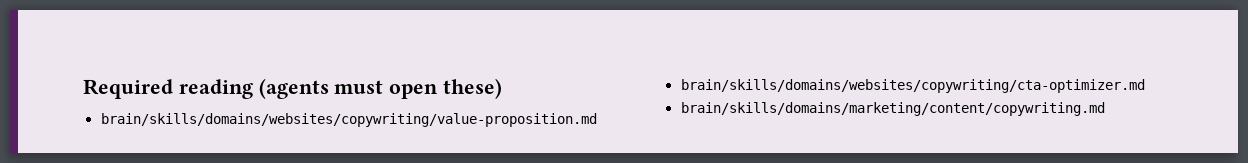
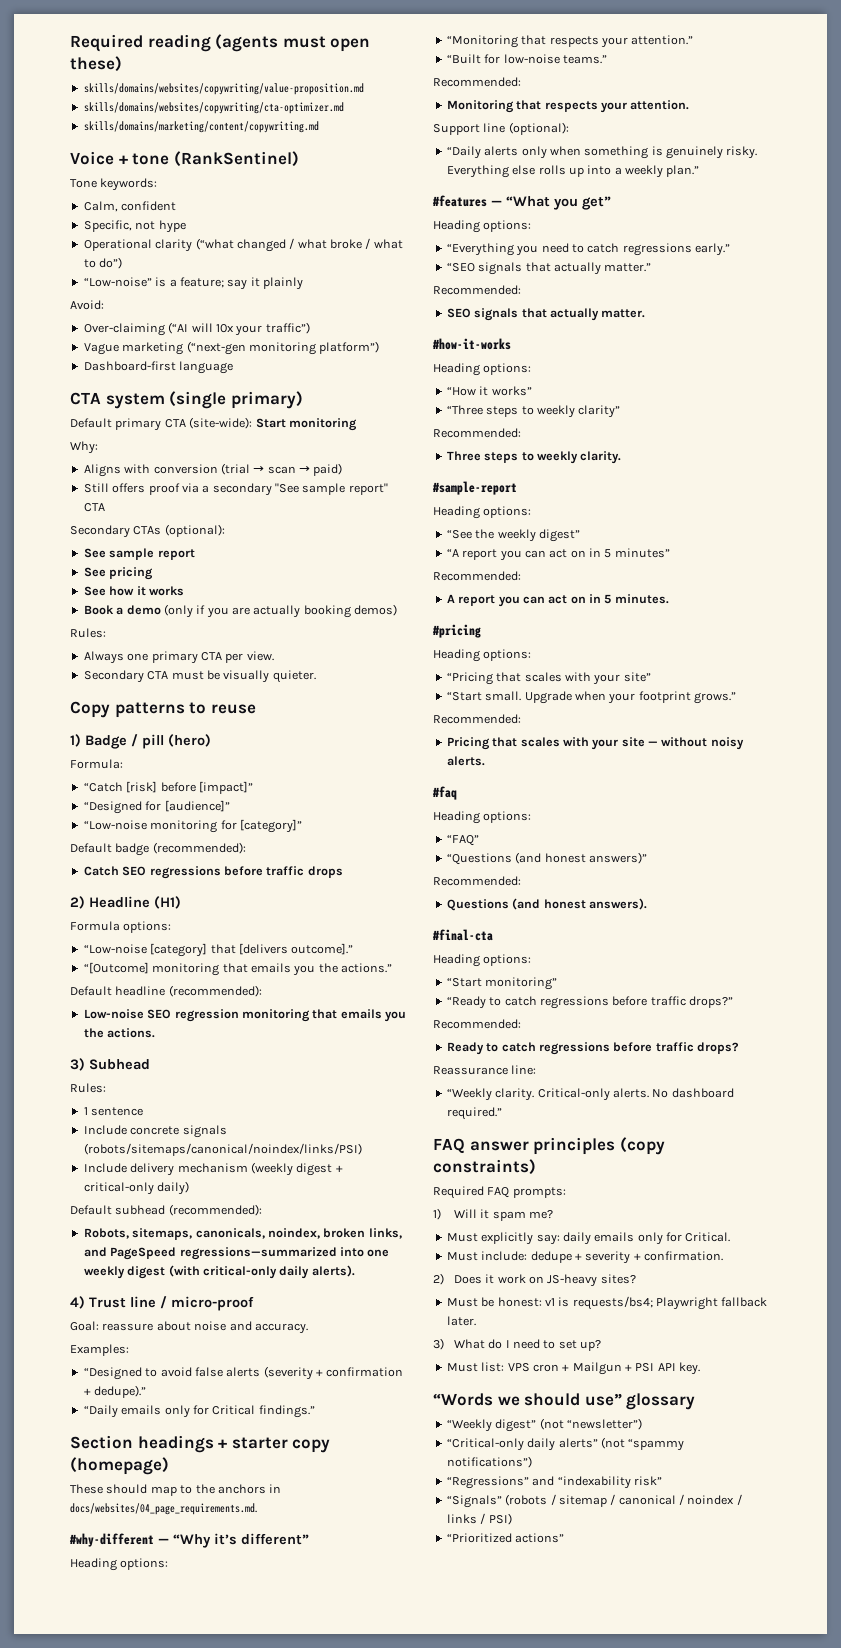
[100,113,597,127] [680,79,1145,93] [680,102,1105,116] brain/skills/domains/websites/copywriting/value-proposition.md // brain/skills/domains/websites/copywriting/cta-optimizer.md // brain/skills/domains/marketing/content/copywriting.md -> [83,83,364,95] [83,102,344,114] [83,121,319,133] [70,151,299,167] [70,178,158,191] [83,201,177,212] [83,220,186,233] [83,238,403,252] [83,257,123,269] [83,277,303,290] [70,300,104,310] [83,322,310,336] [83,341,380,355] [83,361,234,374] [70,391,303,409] [70,417,357,431] [70,441,98,454] [83,463,343,477] [83,483,388,496] [83,503,105,512] [70,524,225,538] [83,548,195,560] [83,567,154,580] [83,586,184,596] [83,604,398,618] [70,628,106,638] [83,651,274,664] [83,670,316,683] [70,701,256,718] [70,734,211,749] [70,759,123,769] [83,781,253,794] [83,800,230,814] [83,819,302,833] [70,842,246,856] [83,866,343,879] [70,896,181,909] [70,921,172,933] [83,943,354,957] [83,962,392,976] [70,985,262,997] [83,1009,406,1022] [83,1028,156,1038] [70,1058,150,1071] [70,1083,106,1093] [83,1107,144,1116] [83,1125,227,1138] [83,1143,362,1156] [83,1162,343,1176] [83,1181,190,1195] [70,1204,262,1216] [83,1228,402,1240] [83,1247,390,1260] [83,1265,355,1279] [70,1296,254,1311] [70,1321,308,1334] [70,1344,129,1356] [83,1366,404,1380] [83,1385,147,1398] [83,1405,315,1418] [70,1435,331,1453] [70,1457,169,1475] [70,1484,282,1496] [70,1503,257,1515] [69,1533,309,1548] [70,1558,169,1571] [446,35,694,48] [446,54,607,64] [433,77,521,87] [446,100,690,113] [433,122,569,135] [446,146,758,159] [446,165,700,178] [432,195,611,210] [433,220,532,233] [446,243,730,256] [446,262,652,275] [433,285,521,295] [446,308,646,321] [432,338,511,350] [433,363,532,376] [446,386,532,396] [446,405,621,418] [433,428,521,438] [446,451,622,464] [432,481,517,495] [433,506,532,519] [446,529,580,542] [446,548,670,561] [433,571,521,581] [446,594,669,607] [432,624,481,638] [433,649,532,662] [446,672,651,685] [446,691,736,704] [433,714,521,724] [446,737,744,750] [446,756,485,766] [432,786,457,800] [433,811,532,824] [446,835,479,846] [446,852,647,865] [433,876,521,886] [446,898,647,911] [432,929,493,941] [433,954,532,967] [446,977,558,990] [446,996,733,1009] [433,1019,521,1029] [446,1042,739,1055] [433,1065,537,1075] [446,1088,734,1101] [446,1107,502,1120] [433,1137,665,1155] [433,1159,536,1175] [433,1186,566,1199] [433,1208,553,1221] [446,1232,731,1245] [446,1251,723,1264] [433,1273,636,1287] [446,1296,768,1310] [446,1316,476,1326] [433,1338,602,1351] [446,1362,701,1375] [433,1393,696,1410] [446,1418,642,1432] [446,1437,685,1451] [446,1456,532,1468] [446,1476,662,1489] [446,1494,742,1508] [446,1513,512,1525] [446,1533,565,1543] skills/domains/websites/copywriting/value-proposition.md // skills/domains/websites/copywriting/cta-optimizer.md // skills/domains/marketing/content/copywriting.md // Voice + tone (RankSentinel) // Tone keywords: // Calm, confident // Specific, not hype // Operational clarity (“what changed / what broke / what to do”) // “Low-noise” is a feature; say it plainly // Avoid: // Over-claiming (“AI will 10x your traffic”) // Vague marketing (“next-gen monitoring platform”) // Dashboard-first language // CTA system (single primary) // Default primary CTA (site-wide): Start monitoring // Why: // Aligns with conversion (trial → scan → paid) // Still offers proof via a secondary "See sample report" CTA // Secondary CTAs (optional): // See sample report // See pricing // See how it works // Book a demo (only if you are actually booking demos) // Rules: // Always one primary CTA per view. // Secondary CTA must be visually quieter. // Copy patterns to reuse // 1) Badge / pill (hero) // Formula: // “Catch [risk] before [impact]” // “Designed for [audience]” // “Low-noise monitoring for [category]” // Default badge (recommended): // Catch SEO regressions before traffic drops // 2) Headline (H1) // Formula options: // “Low-noise [category] that [delivers outcome].” // “[Outcome] monitoring that emails you the actions.” // Default headline (recommended): // Low-noise SEO regression monitoring that emails you the actions. // 3) Subhead // Rules: // 1 sentence // Include concrete signals (robots/sitemaps/canonical/noindex/links/PSI) // Include delivery mechanism (weekly digest + critical-only daily) // Default subhead (recommended): // Robots, sitemaps, canonicals, noindex, broken links, and PageSpeed regressions—summarized into one weekly digest (with critical-only daily alerts). // 4) Trust line / micro-proof // Goal: reassure about noise and accuracy. // Examples: // “Designed to avoid false alerts (severity + confirmation + dedupe).” // “Daily emails only for Critical findings.” // Section headings + starter copy (homepage) // These should map to the anchors in docs/websites/04_page_requirements.md. // #why-different — “Why it’s different” // Heading options: // “Monitoring that respects your attention.” // “Built for low-noise teams.” // Recommended: // Monitoring that respects your attention. // Support line (optional): // “Daily alerts only when something is genuinely risky. Everything else rolls up into a weekly plan.” // #features — “What you get” // Heading options: // “Everything you need to catch regressions early.” // “SEO signals that actually matter.” // Recommended: // SEO signals that actually matter. // #how-it-works // Heading options: // “How it works” // “Three steps to weekly clarity” // Recommended: // Three steps to weekly clarity. // #sample-report // Heading options: // “See the weekly digest” // “A report you can act on in 5 minutes” // Recommended: // A report you can act on in 5 minutes. // #pricing // Heading options: // “Pricing that scales with your site” // “Start small. Upgrade when your footprint grows.” // Recommended: // Pricing that scales with your site — without noisy alerts. // #faq // Heading options: // “FAQ” // “Questions (and honest answers)” // Recommended: // Questions (and honest answers). // #final-cta // Heading options: // “Start monitoring” // “Ready to catch regressions before traffic drops?” // Recommended: // Ready to catch regressions before traffic drops? // Reassurance line: // “Weekly clarity. Critical-only alerts. No dashboard required.” // FAQ answer principles (copy constraints) // Required FAQ prompts: // 1) Will it spam me? // Must explicitly say: daily emails only for Critical. // Must include: dedupe + severity + confirmation. // 2) Does it work on JS-heavy sites? // Must be honest: v1 is requests/bs4; Playwright fallback later. // 3) What do I need to set up? // Must list: VPS cron + Mailgun + PSI API key. // “Words we should use” glossary // “Weekly digest” (not “newsletter”) // “Critical-only daily alerts” (not “spammy notifications”) // “Regressions” and “indexability risk” // “Signals” (robots / sitemap / canonical / noindex / links / PSI) // “Prioritized actions”

